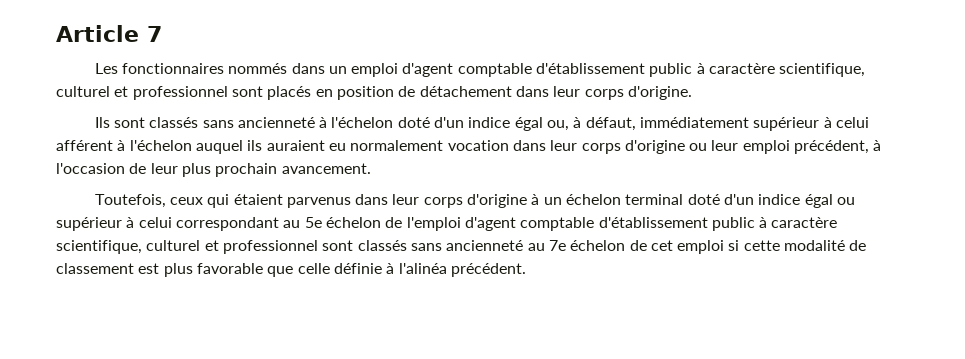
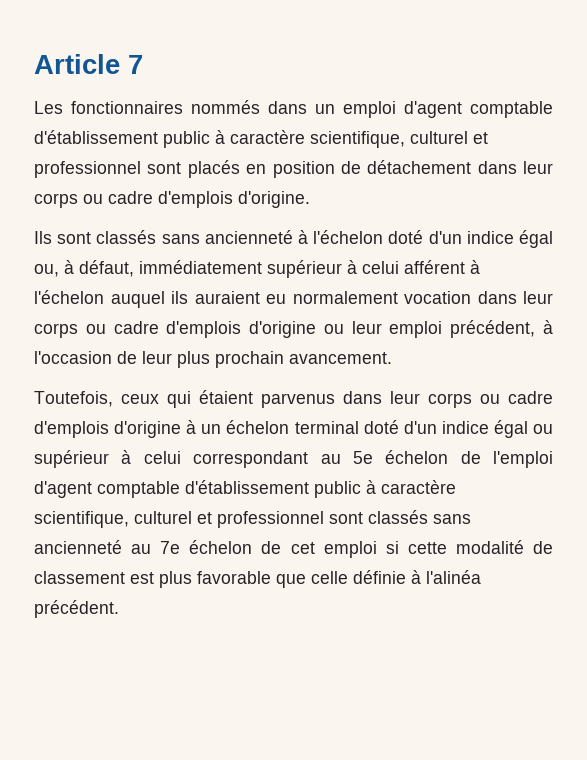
(624, 94) none -> [83,191,233,208] ou cadre d'emplois
(621, 148) none -> [85,321,242,338] ou cadre d'emplois
(463, 202) none -> [480,391,553,404] [34,421,109,438] ou cadre d'emplois

